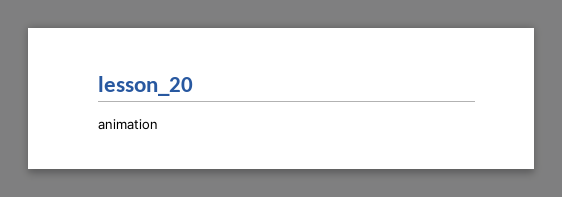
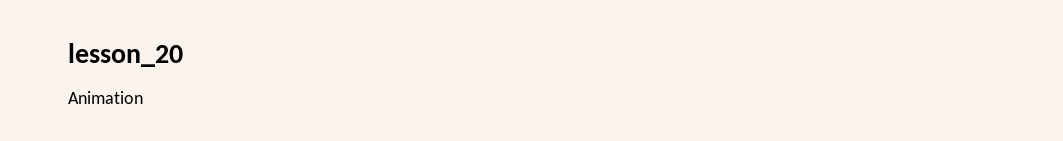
[98,119,158,130] animation -> [68,91,143,104] Animation

